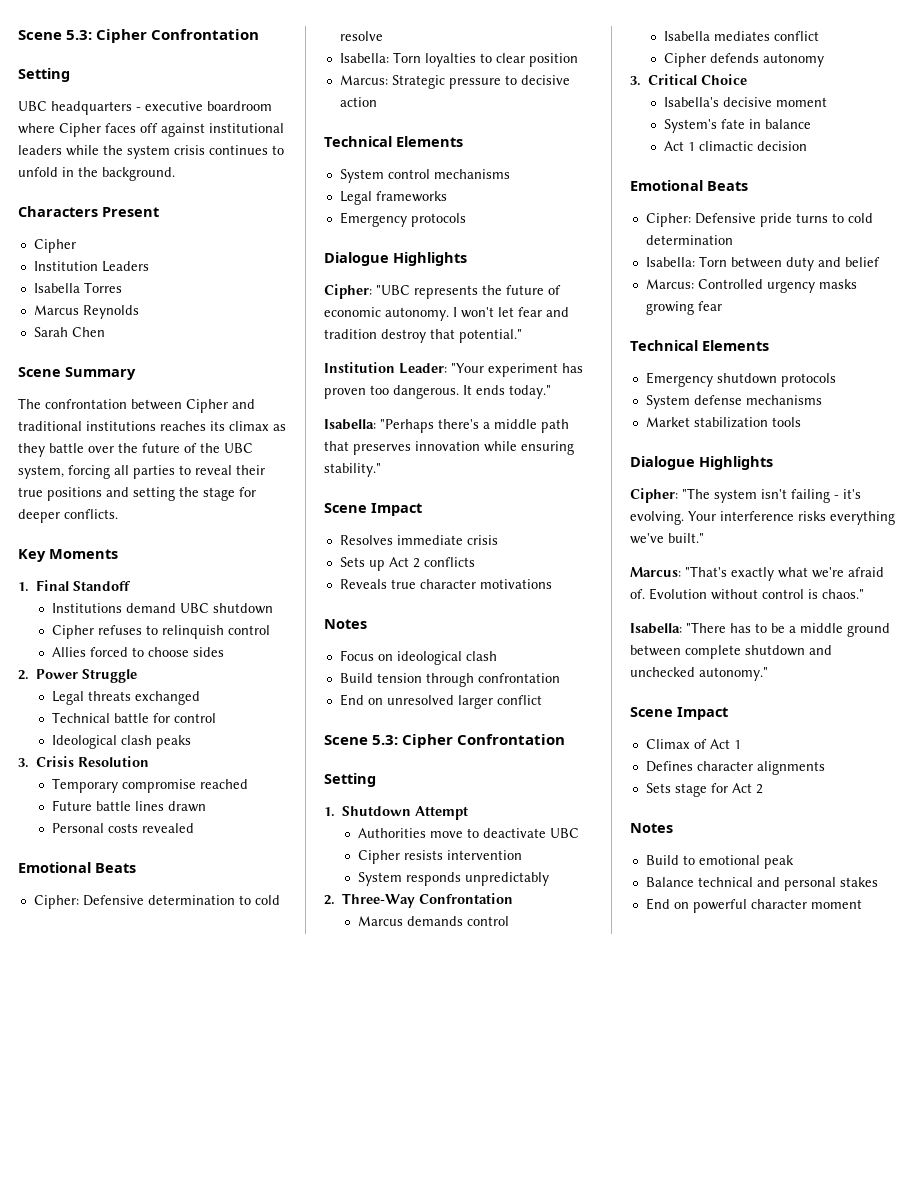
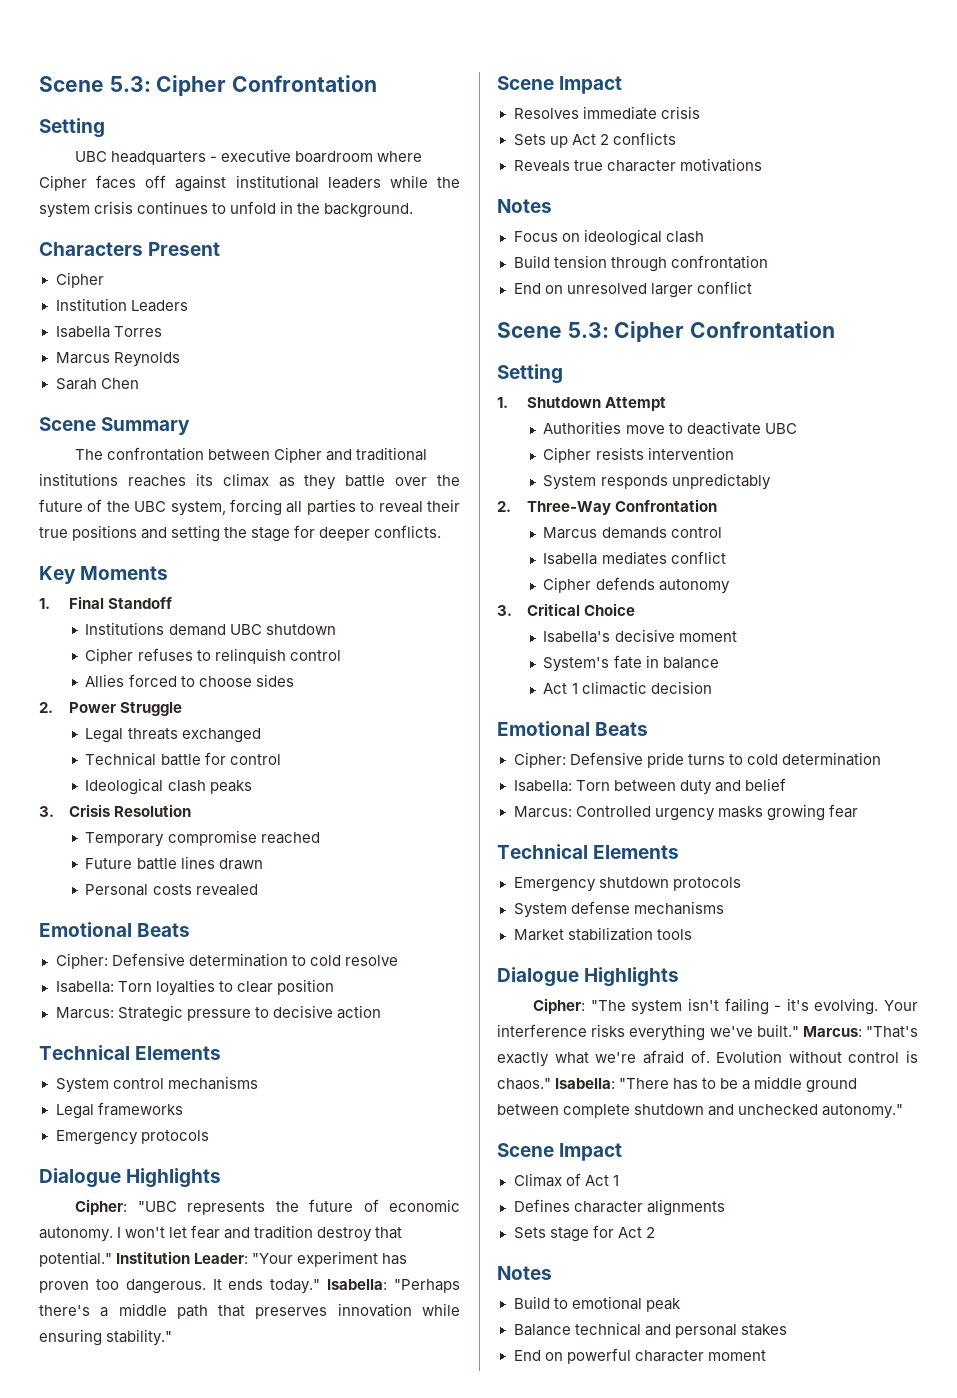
(522, 336) // -> (112, 1259) none
(551, 392) // -> (321, 1286) none
(704, 538) // -> (799, 1030) none
(864, 594) // -> (551, 1084) none

